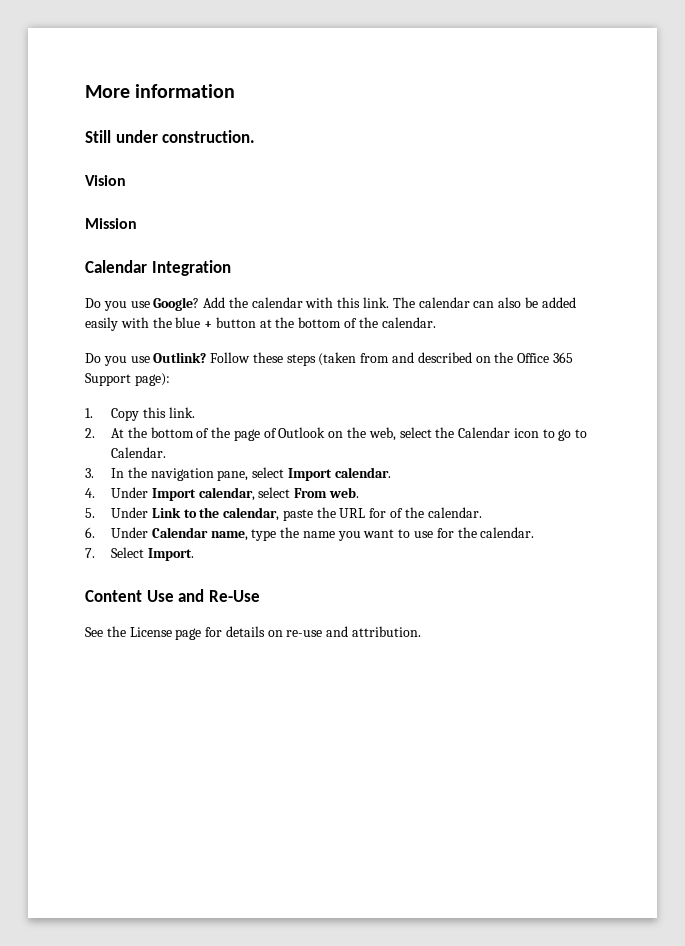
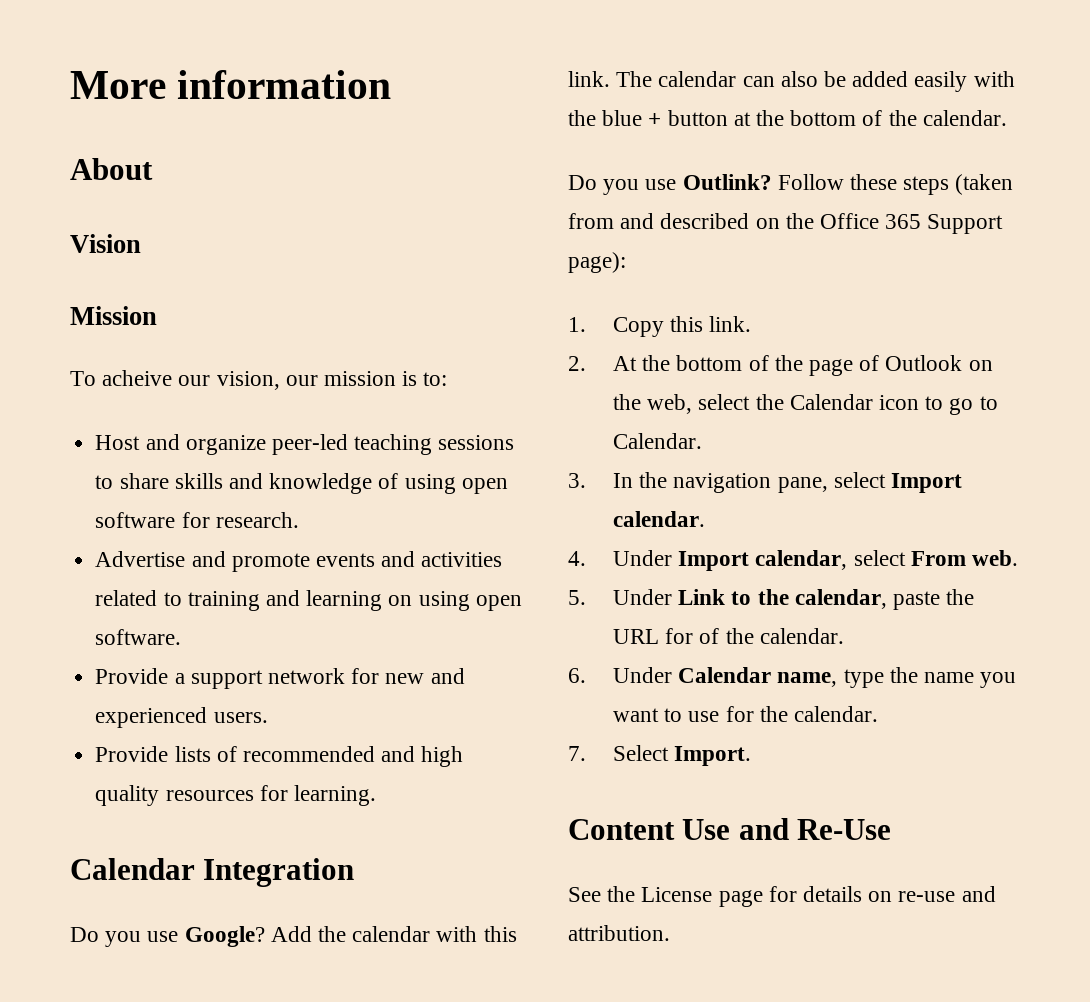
[85,130,256,143] Still under construction. -> [70,158,153,180] About
(137, 223) none -> [70,370,448,390] [95,434,515,455] [95,473,508,494] [95,512,299,528] [95,551,503,572] [95,590,522,611] [95,629,182,645] [95,668,465,689] [95,707,268,728] [95,746,464,767] [95,785,376,806] // To acheive our vision, our mission is to: // Host and organize peer-led teaching sessions to share skills and knowledge of using open software for research. // Advertise and promote events and activities related to training and learning on using open software. // Provide a support network for new and experienced users. // Provide lists of recommended and high quality resources for learning.

